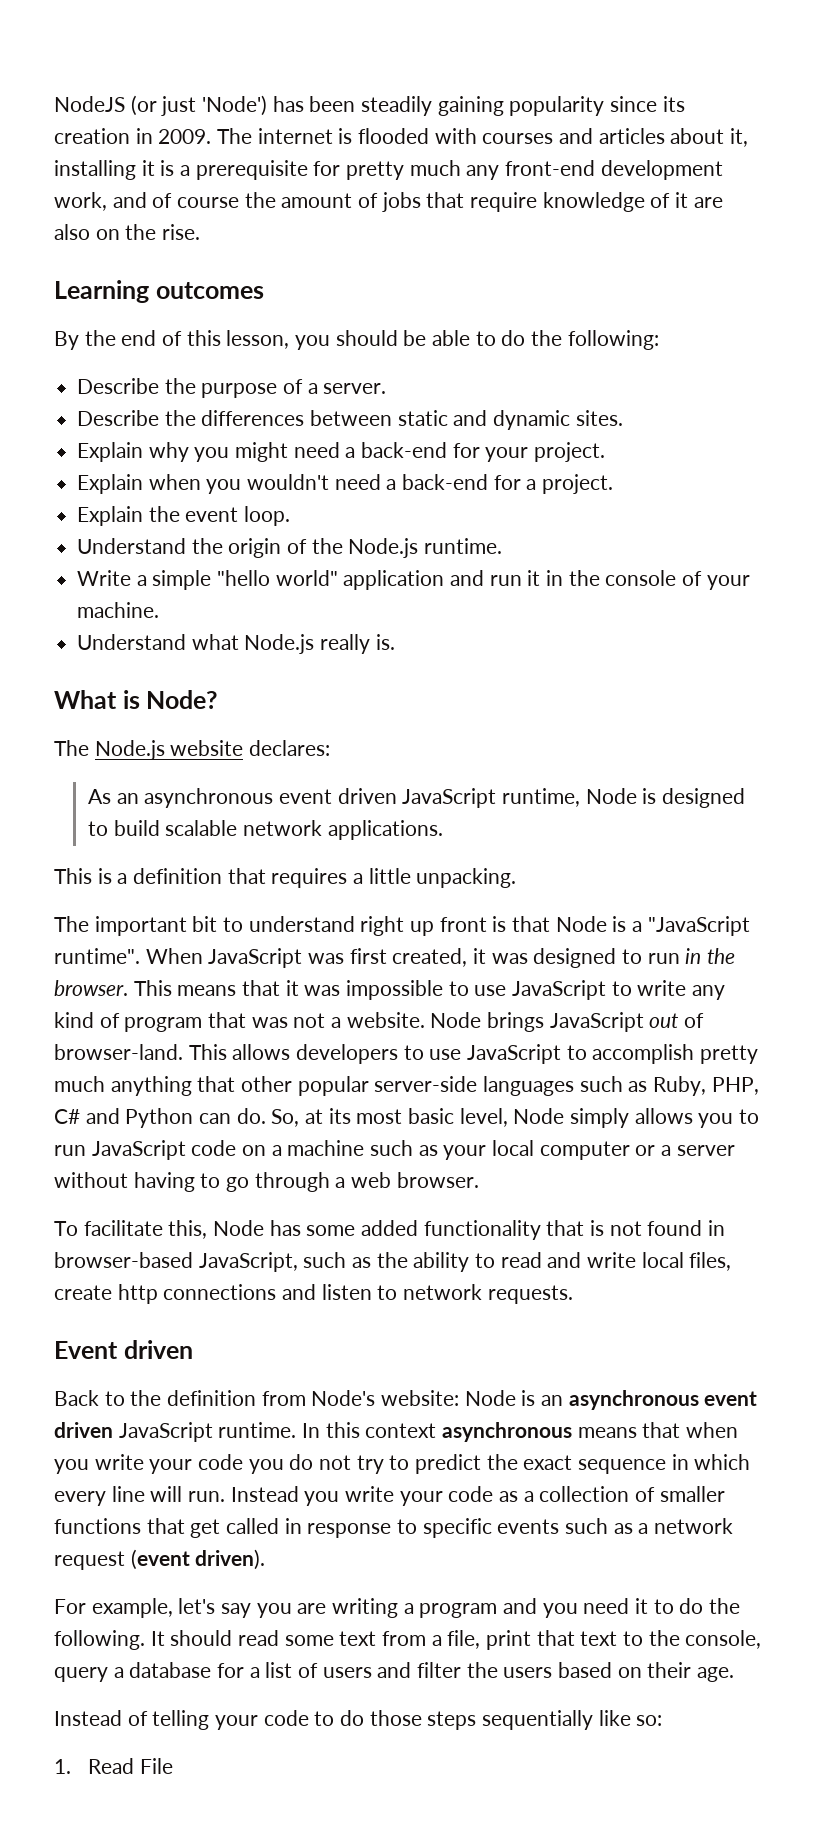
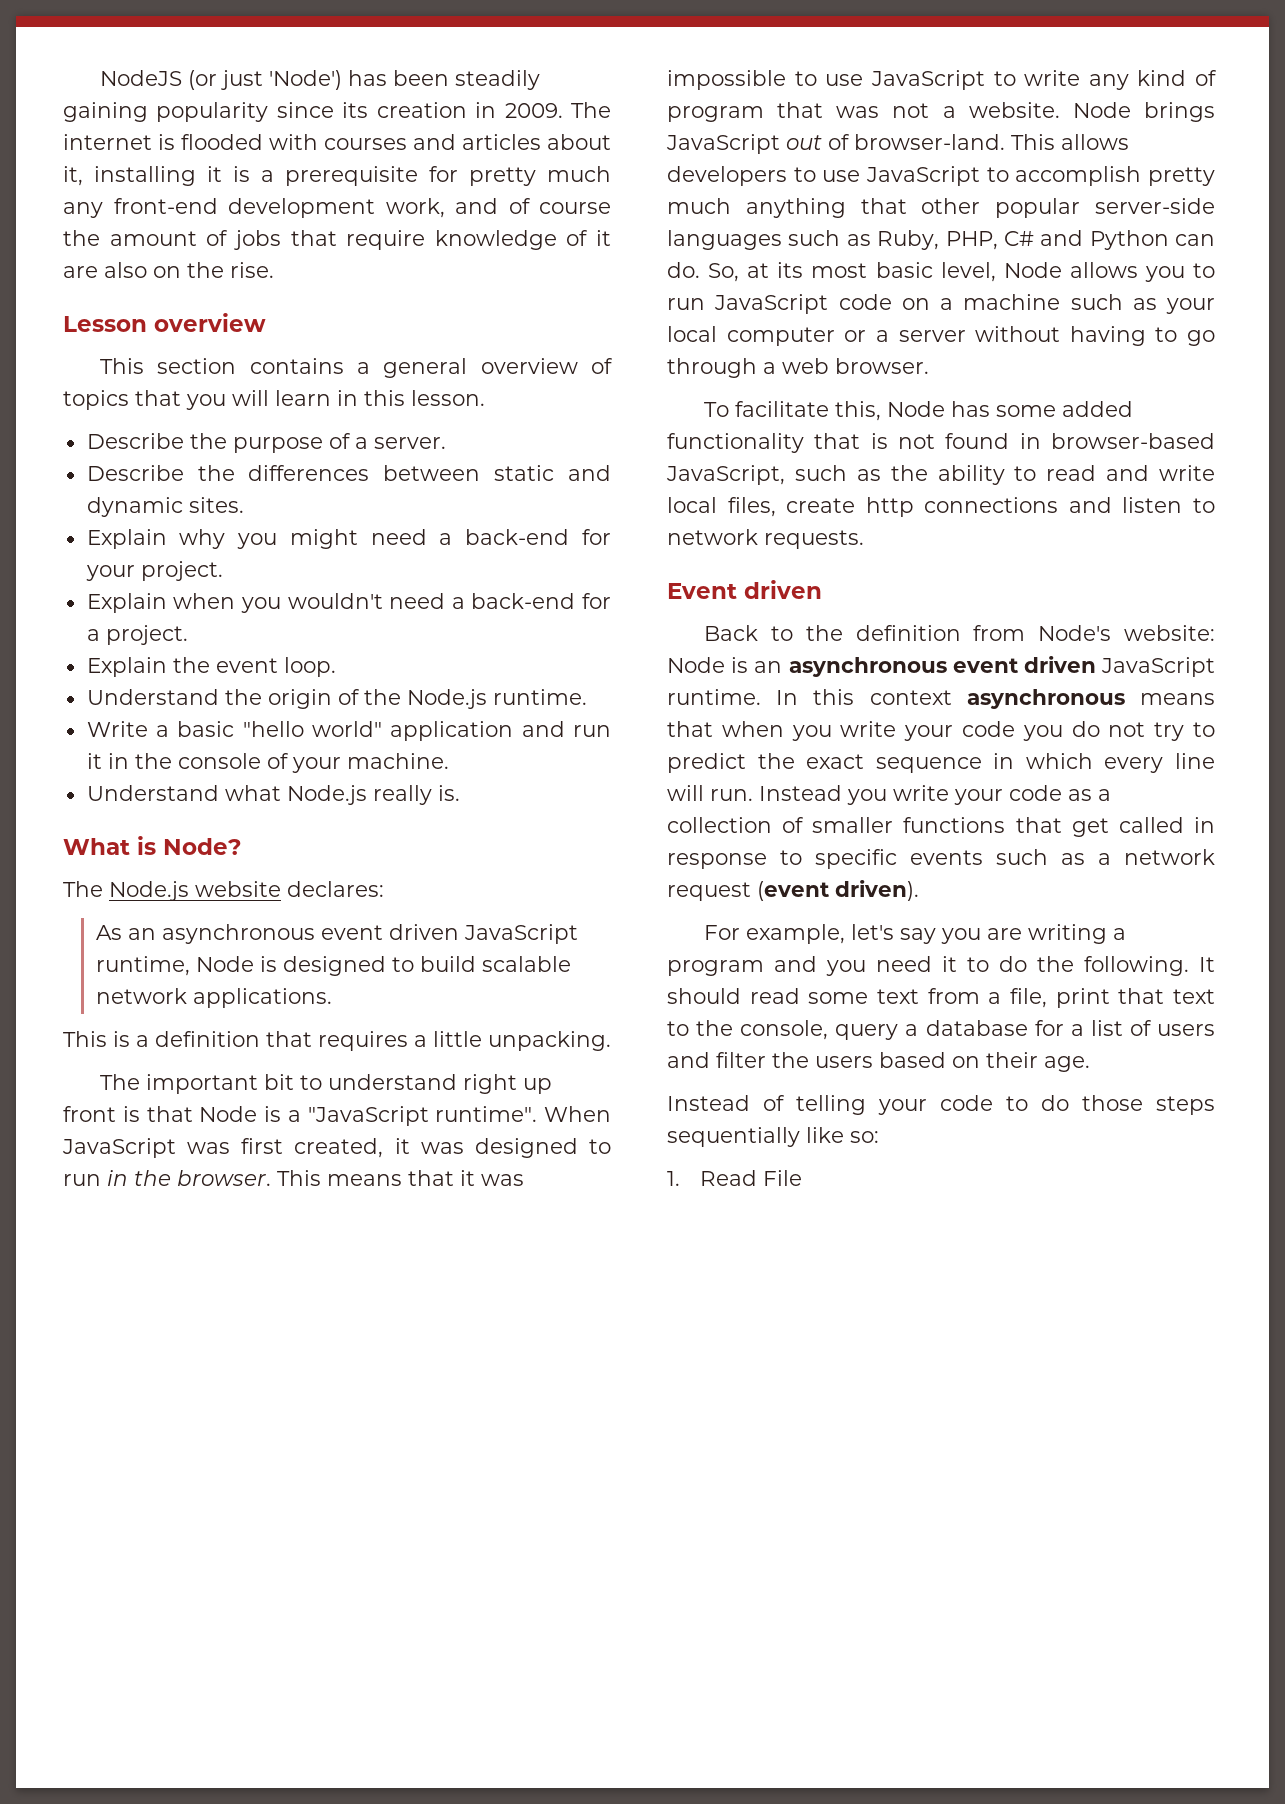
[54,280,264,303] [54,330,659,350] Learning outcomes // By the end of this lesson, you should be able to do the following: -> [63,313,266,332] [100,358,614,378] [63,390,485,410] Lesson overview // This section contains a general overview of topics that you will learn in this lesson.
[152,570,212,590] simple -> [177,721,235,737] basic
[570,1108,630,1128] simply -> (1062, 270) none

